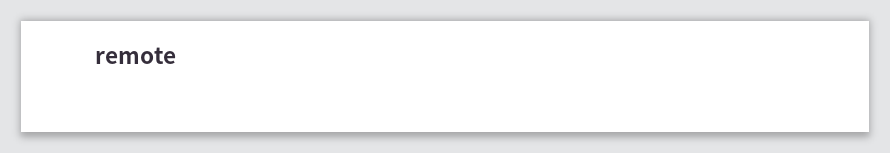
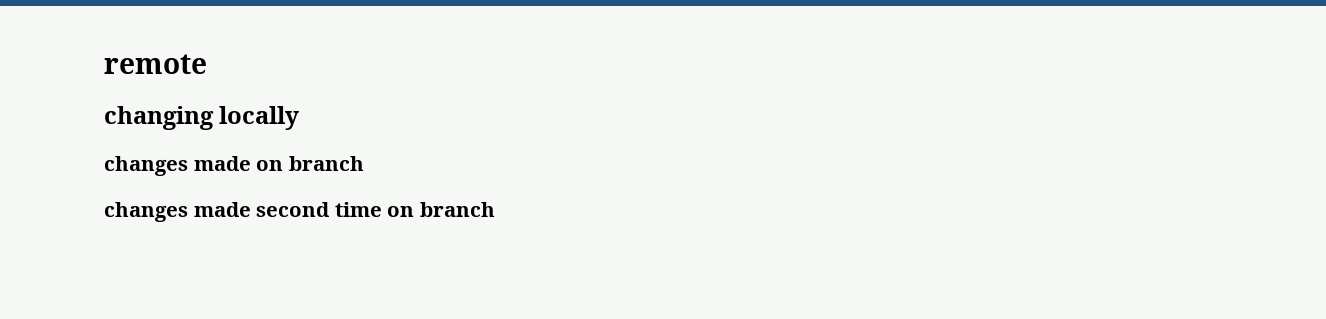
(176, 55) none -> [104,106,300,130] [104,156,364,176] [104,202,495,222] // changing locally // changes made on branch // changes made second time on branch

